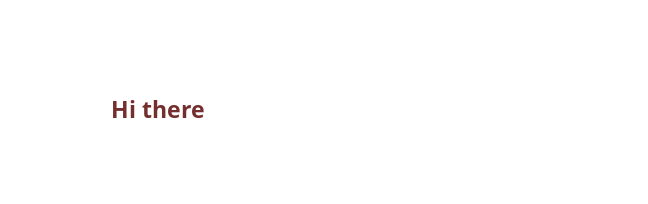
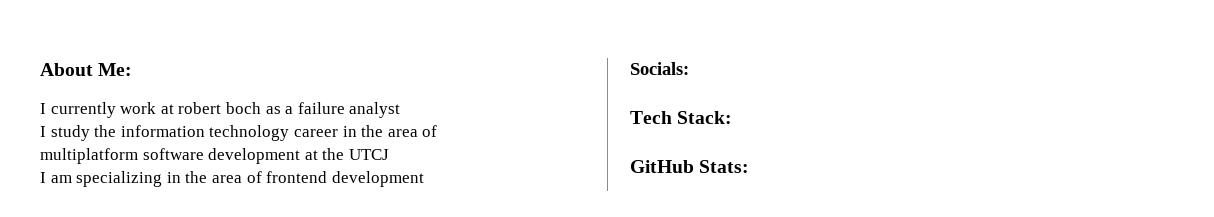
[111,100,206,118] Hi there -> [40,63,133,76] [40,102,401,118] [40,125,438,141] [40,148,389,164] [40,171,424,187] [630,62,689,75] [630,111,733,124] [630,160,750,173] About Me: // I currently work at robert boch as a failure analyst // I study the information technology career in the area of // multiplatform software development at the UTCJ // I am specializing in the area of frontend development // Socials: // Tech Stack: // GitHub Stats:

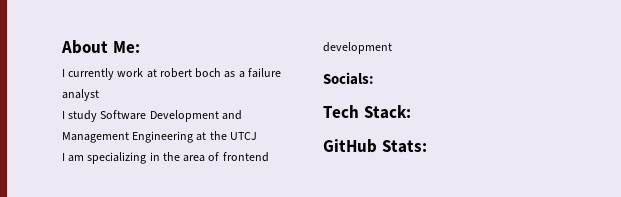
[94,125,438,141] [40,148,301,164] the information technology career in the area of // multiplatform software development -> [100,110,242,122] [62,131,194,143] Software Development and Management Engineering

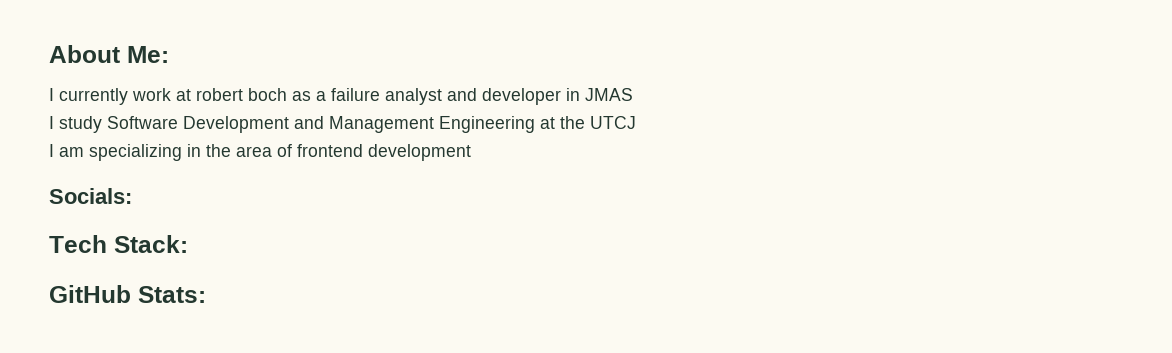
(99, 95) none -> [447,88,633,105] and developer in JMAS

